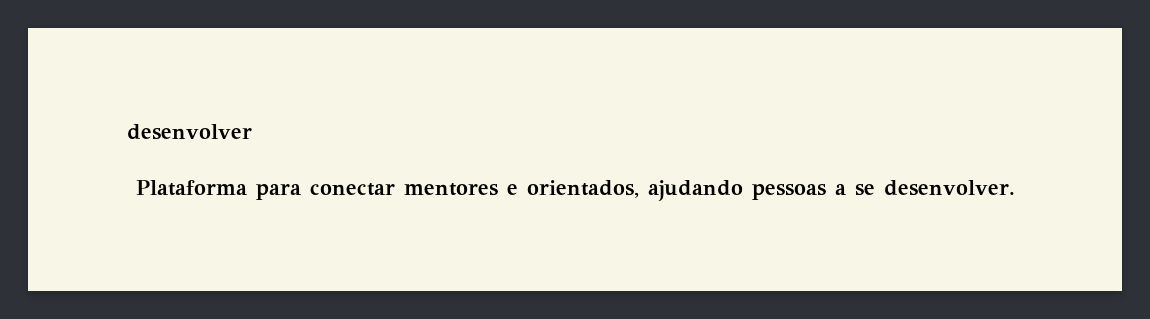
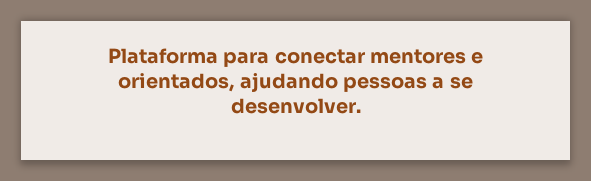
[127,124,252,140] desenvolver // -> (107, 56) none

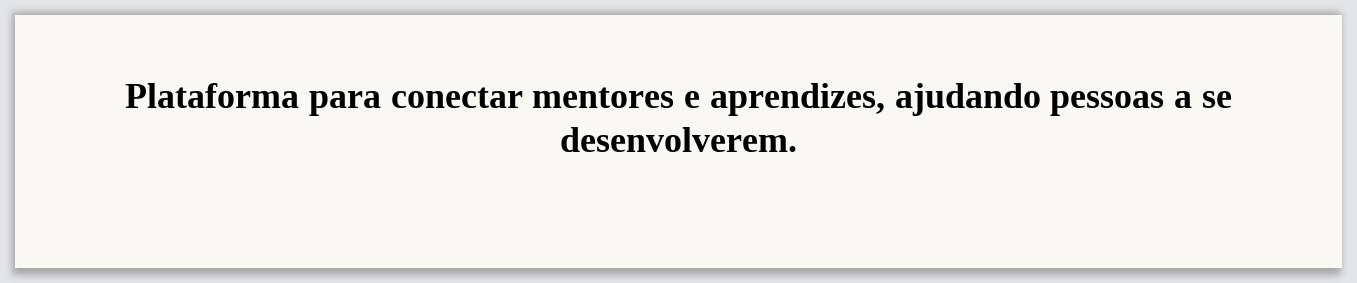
[118,73,235,92] orientados, -> [709,83,885,116] aprendizes,
[230,98,361,114] desenvolver. -> [560,127,797,152] desenvolverem.

